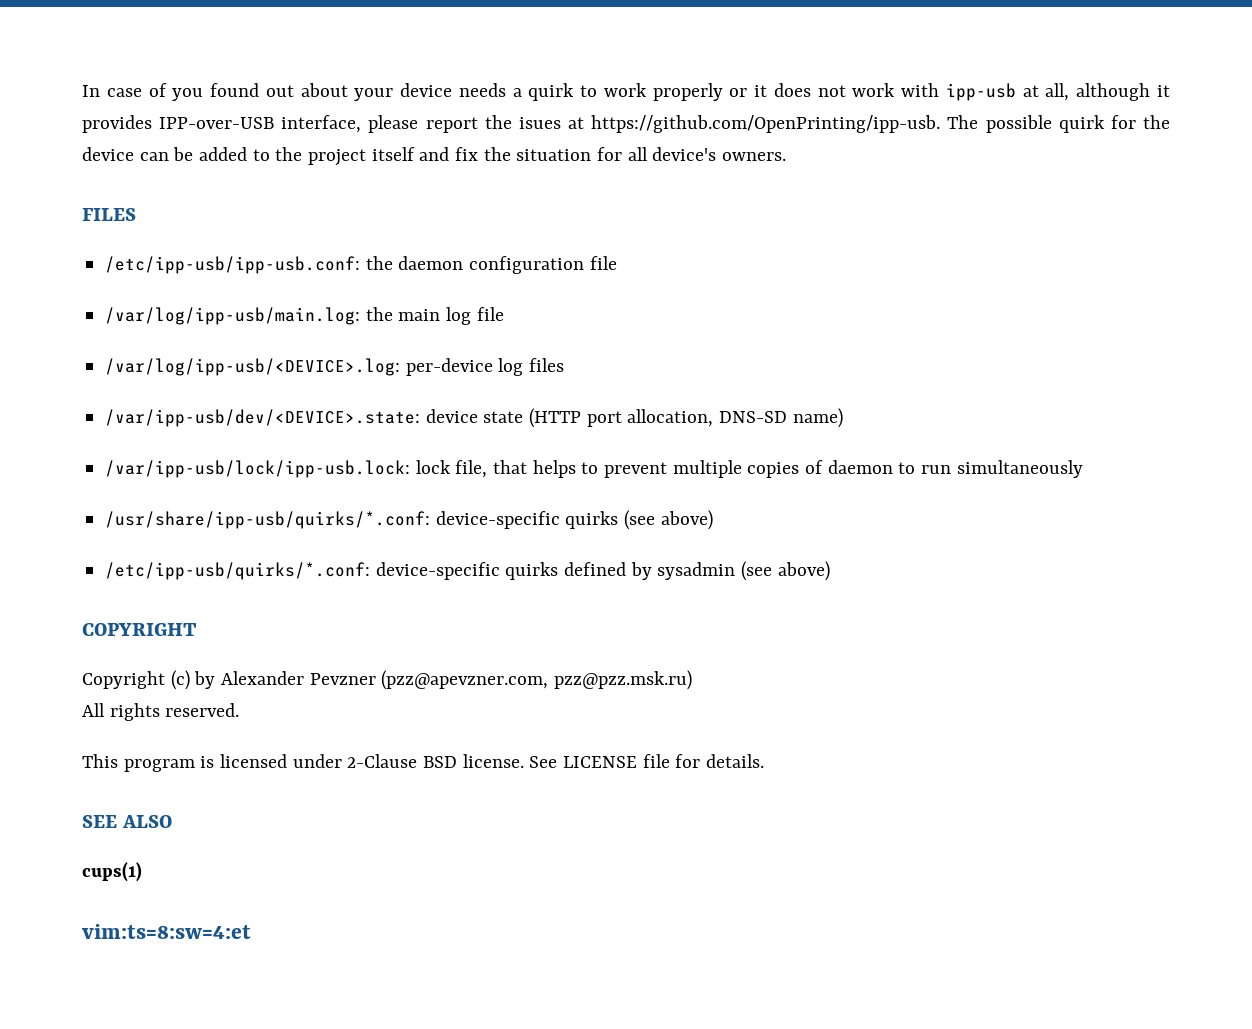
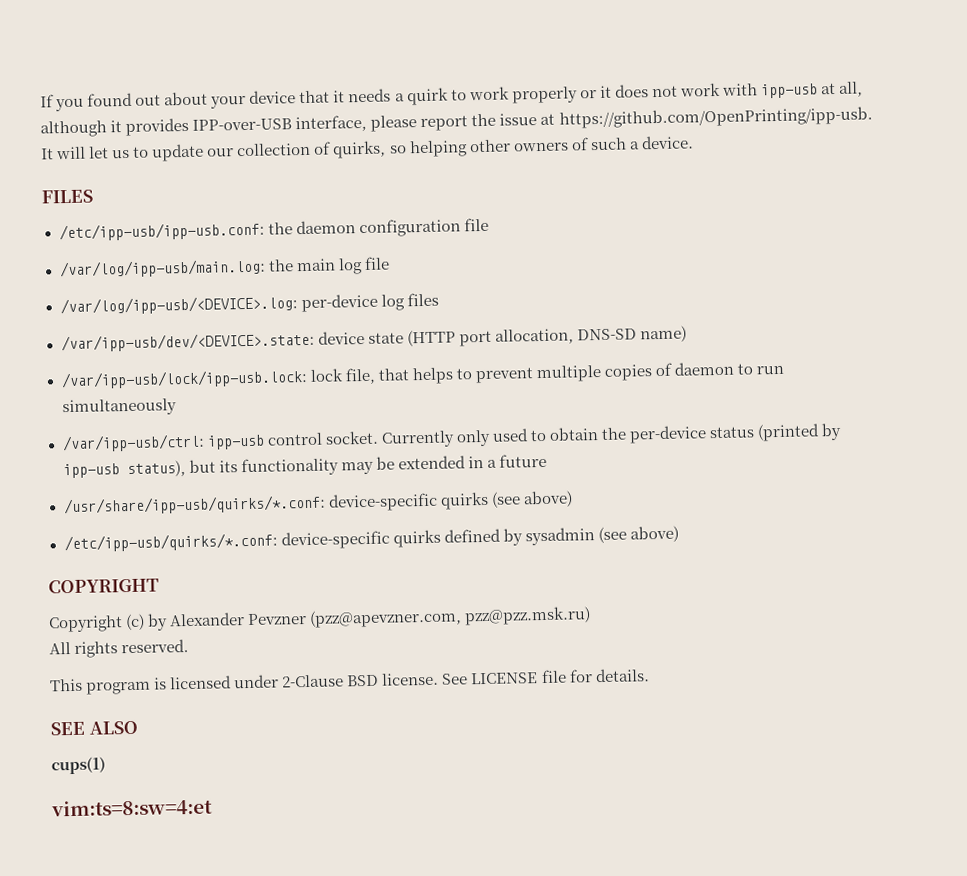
[82,83,167,97] In case of -> [40,94,54,108] If
(453, 90) none -> [299,90,346,104] that it
[518,117,561,129] isues -> [499,113,538,126] issue
[947,115,1170,133] [82,147,787,166] The possible quirk for the device can be added to the project itself and fix the situation for all device's owners. -> [41,135,694,162] It will let us to update our collection of quirks, so helping other owners of such a device.
(1083, 469) none -> [61,422,843,453] [62,453,547,479] // /var/ipp-usb/ctrl: ipp-usb control socket. Currently only used to obtain the per-device status (printed by ipp-usb status), but its functionality may be extended in a future

